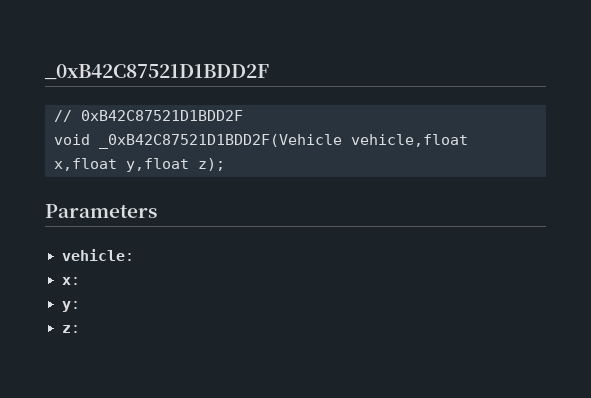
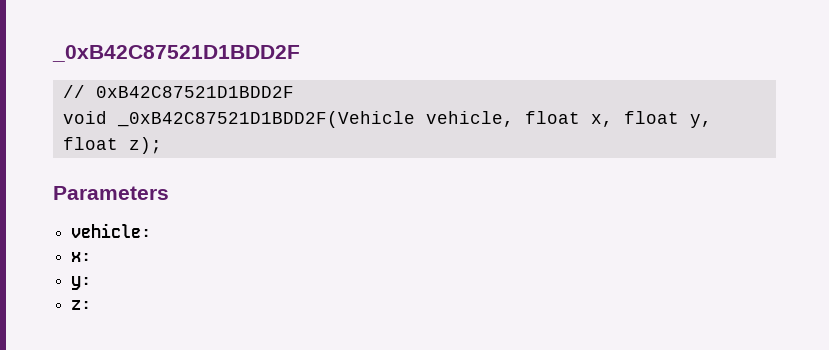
[351,134,468,147] [54,158,189,172] vehicle,float x,float y,float -> [425,111,712,128] [62,137,118,150] vehicle, float x, float y, float

